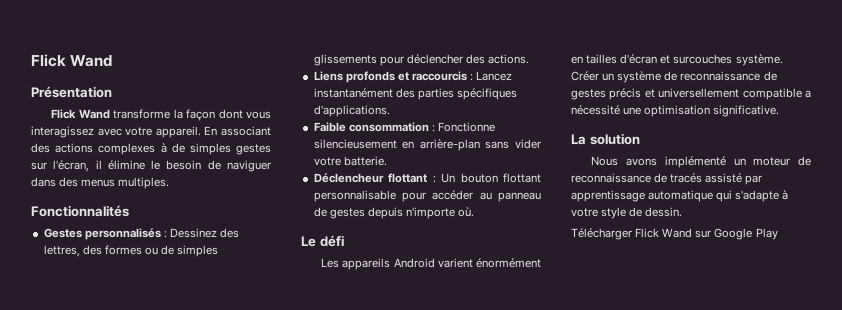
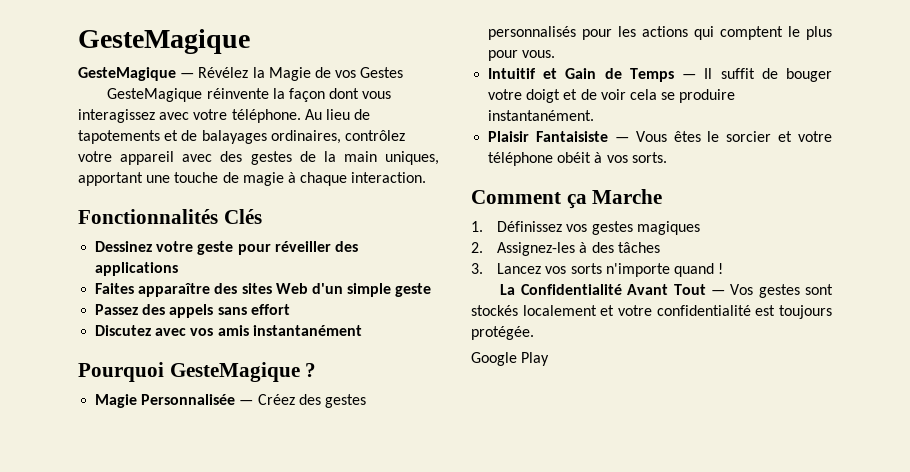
[31,54,113,67] [31,86,112,98] [51,109,171,119] Flick Wand // Présentation // Flick Wand transforme -> [78,29,250,54] [78,67,404,81] [107,88,269,102] GesteMagique // GesteMagique — Révélez la Magie de vos Gestes // GesteMagique réinvente
[155,126,271,138] [31,143,271,155] [31,160,271,172] [31,177,170,189] [31,205,129,217] [43,228,240,240] [43,245,219,257] [313,54,530,66] [313,71,513,83] [313,88,517,100] [313,105,390,117] [313,122,495,132] [313,139,541,151] [313,156,387,166] [313,173,541,183] [313,190,541,202] [313,207,475,219] [301,235,344,247] [321,258,541,270] [571,54,783,66] [571,71,777,83] [571,88,811,100] [571,105,780,117] [571,133,640,145] [591,156,811,168] [571,173,763,185] [571,190,789,202] [571,207,683,219] [571,228,712,240] appareil. En associant des actions complexes à de simples gestes sur l'écran, il élimine le besoin de naviguer dans des menus multiples. // Fonctionnalités // Gestes personnalisés : Dessinez des lettres, des formes ou de simples glissements pour déclencher des actions. // Liens profonds et raccourcis : Lancez instantanément des parties spécifiques d'applications. // Faible consommation : Fonctionne silencieusement en arrière-plan sans vider votre batterie. // Déclencheur flottant : Un bouton flottant personnalisable pour accéder au panneau de gestes depuis n'importe où. // Le défi // Les appareils Android varient énormément en tailles d'écran et surcouches système. Créer un système de reconnaissance de gestes précis et universellement compatible a nécessité une optimisation significative. // La solution // Nous avons implémenté un moteur de reconnaissance de tracés assisté par apprentissage automatique qui s'adapte à votre style de dessin. // Télécharger Flick Wand sur -> [231,109,371,123] [78,130,405,144] [78,151,439,165] [78,172,427,186] [78,209,262,224] [95,241,358,255] [95,262,179,276] [95,283,432,297] [95,304,290,318] [95,325,362,336] [78,362,317,382] [95,394,366,408] [488,26,832,40] [488,50,556,61] [488,68,832,82] [488,89,736,103] [488,110,595,121] [488,131,832,142] [488,152,667,166] [471,189,663,209] [471,221,700,235] [471,242,660,256] [471,263,724,277] [500,284,833,298] [471,305,832,319] [471,326,534,340] téléphone. Au lieu de tapotements et de balayages ordinaires, contrôlez votre appareil avec des gestes de la main uniques, apportant une touche de magie à chaque interaction. // Fonctionnalités Clés // Dessinez votre geste pour réveiller des applications // Faites apparaître des sites Web d'un simple geste // Passez des appels sans effort // Discutez avec vos amis instantanément // Pourquoi GesteMagique ? // Magie Personnalisée — Créez des gestes personnalisés pour les actions qui comptent le plus pour vous. // Intuitif et Gain de Temps — Il suffit de bouger votre doigt et de voir cela se produire instantanément. // Plaisir Fantaisiste — Vous êtes le sorcier et votre téléphone obéit à vos sorts. // Comment ça Marche // 1. Définissez vos gestes magiques // 2. Assignez-les à des tâches // 3. Lancez vos sorts n'importe quand ! // La Confidentialité Avant Tout — Vos gestes sont stockés localement et votre confidentialité est toujours protégée. //

